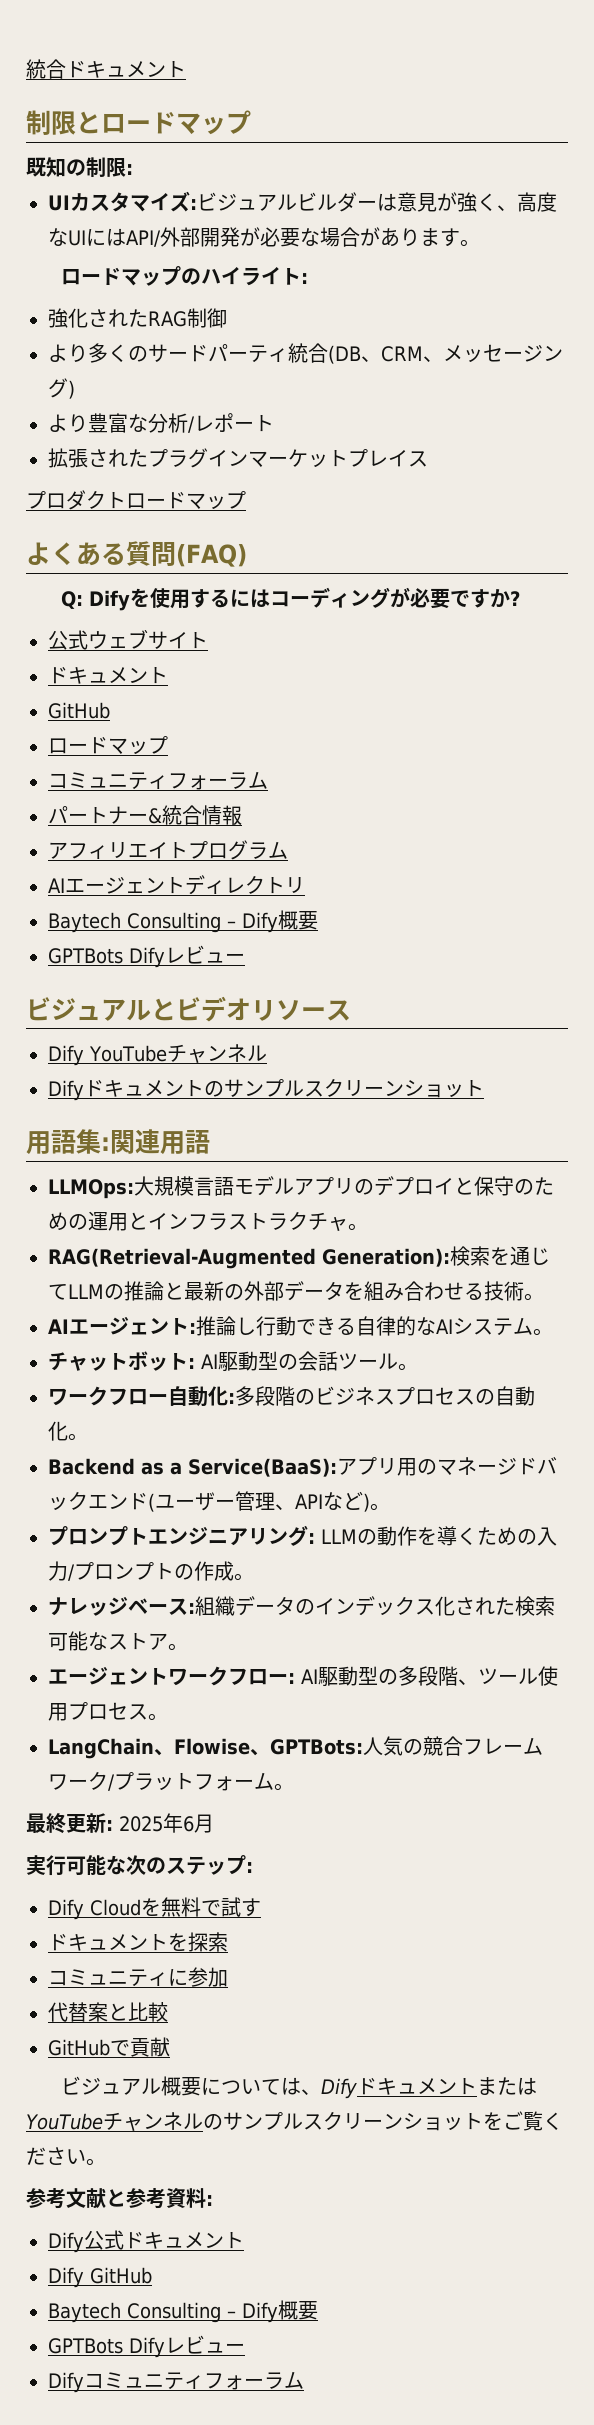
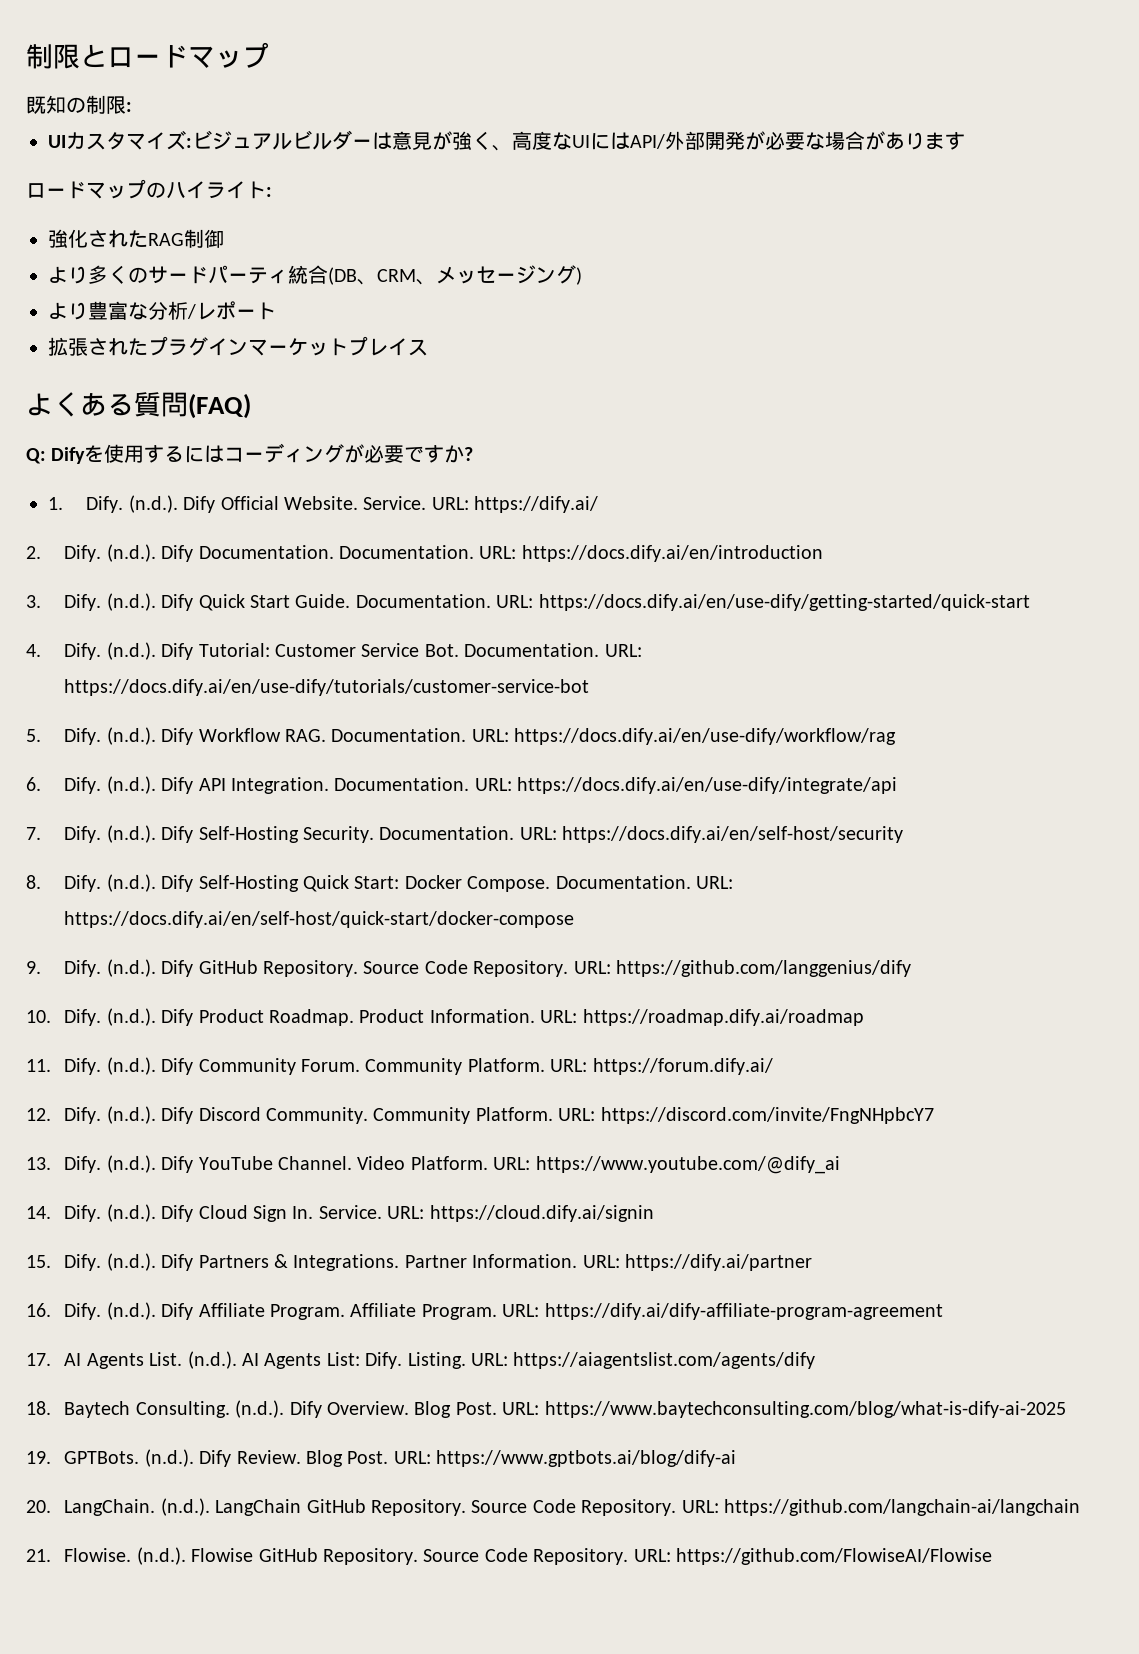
[26,59,186,79] 統合ドキュメント // -> (26, 56) none
[460,239,480,247] 。 -> (965, 141) none
[26,490,246,510] // プロダクトロードマップ -> (428, 347) none
[48,629,208,650] [48,667,168,684] [48,702,110,719] [48,736,168,755] [48,771,268,790] [48,805,242,826] [48,840,288,860] [48,875,305,895] [48,910,318,933] [48,945,245,968] [26,996,351,1022] [48,1044,267,1066] [48,1078,484,1101] [26,1129,210,1155] [48,1176,554,1199] [48,1211,368,1231] [48,1246,550,1269] [48,1281,544,1301] [48,1316,553,1336] [48,1351,418,1372] [48,1386,535,1407] [48,1421,88,1441] [48,1457,557,1477] [48,1491,390,1512] [48,1525,557,1546] [48,1561,254,1581] [48,1596,555,1616] [48,1631,188,1651] [48,1666,558,1687] [48,1702,168,1721] [48,1736,543,1759] [48,1771,294,1791] [26,1813,214,1834] [26,1855,253,1876] [48,1897,261,1920] [48,1932,228,1952] [48,1967,228,1987] [48,2002,168,2022] [48,2037,170,2057] [61,2076,538,2099] [26,2111,563,2131] [26,2147,106,2166] [26,2188,213,2209] [48,2230,244,2253] [48,2267,152,2288] [48,2300,318,2323] [48,2335,245,2358] [48,2371,304,2393] 公式ウェブサイト // ドキュメント // GitHub // ロードマップ // コミュニティフォーラム // パートナー&統合情報 // アフィリエイトプログラム // AIエージェントディレクトリ // Baytech Consulting – Dify概要 // GPTBots Difyレビュー // ビジュアルとビデオリソース // Dify YouTubeチャンネル // Difyドキュメントのサンプルスクリーンショット // 用語集:関連用語 // LLMOps:大規模言語モデルアプリのデプロイと保守のための運用とインフラストラクチャ。 // RAG(Retrieval-Augmented Generation):検索を通じてLLMの推論と最新の外部データを組み合わせる技術。 // AIエージェント:推論し行動できる自律的なAIシステム。 // チャットボット: AI駆動型の会話ツール。 // ワークフロー自動化:多段階のビジネスプロセスの自動化。 // Backend as a Service(BaaS):アプリ用のマネージドバックエンド(ユーザー管理、APIなど)。 // プロンプトエンジニアリング: LLMの動作を導くための入力/プロンプトの作成。 // ナレッジベース:組織データのインデックス化された検索可能なストア。 // エージェントワークフロー: AI駆動型の多段階、ツール使用プロセス。 // LangChain、Flowise、GPTBots:人気の競合フレームワーク/プラットフォーム。 // 最終更新: 2025年6月 // 実行可能な次のステップ: // Dify Cloudを無料で試す // ドキュメントを探索 // コミュニティに参加 // 代替案と比較 // GitHubで貢献 // ビジュアル概要については、DifyドキュメントまたはYouTubeチャンネルのサンプルスクリーンショットをご覧ください。 // 参考文献と参考資料: // Dify公式ドキュメント // Dify GitHub // Baytech Consulting – Dify概要 // GPTBots Difyレビュー // Difyコミュニティフォーラム -> [48,495,599,513] [26,544,823,562] [26,593,1030,611] [26,642,642,660] [64,679,590,696] [26,727,897,745] [26,776,898,794] [26,825,904,843] [26,874,733,892] [64,911,575,928] [26,959,911,977] [26,1008,864,1026] [26,1057,773,1075] [26,1106,934,1124] [26,1155,840,1174] [26,1204,654,1222] [26,1253,812,1271] [26,1302,943,1320] [26,1351,816,1369] [26,1400,1066,1418] [26,1449,737,1467] [26,1498,1080,1516] [26,1547,992,1565] 1. Dify. (n.d.). Dify Official Website. Service. URL: https://dify.ai/ // 2. Dify. (n.d.). Dify Documentation. Documentation. URL: https://docs.dify.ai/en/introduction // 3. Dify. (n.d.). Dify Quick Start Guide. Documentation. URL: https://docs.dify.ai/en/use-dify/getting-started/quick-start // 4. Dify. (n.d.). Dify Tutorial: Customer Service Bot. Documentation. URL: https://docs.dify.ai/en/use-dify/tutorials/customer-service-bot // 5. Dify. (n.d.). Dify Workflow RAG. Documentation. URL: https://docs.dify.ai/en/use-dify/workflow/rag // 6. Dify. (n.d.). Dify API Integration. Documentation. URL: https://docs.dify.ai/en/use-dify/integrate/api // 7. Dify. (n.d.). Dify Self-Hosting Security. Documentation. URL: https://docs.dify.ai/en/self-host/security // 8. Dify. (n.d.). Dify Self-Hosting Quick Start: Docker Compose. Documentation. URL: https://docs.dify.ai/en/self-host/quick-start/docker-compose // 9. Dify. (n.d.). Dify GitHub Repository. Source Code Repository. URL: https://github.com/langgenius/dify // 10. Dify. (n.d.). Dify Product Roadmap. Product Information. URL: https://roadmap.dify.ai/roadmap // 11. Dify. (n.d.). Dify Community Forum. Community Platform. URL: https://forum.dify.ai/ // 12. Dify. (n.d.). Dify Discord Community. Community Platform. URL: https://discord.com/invite/FngNHpbcY7 // 13. Dify. (n.d.). Dify YouTube Channel. Video Platform. URL: https://www.youtube.com/@dify_ai // 14. Dify. (n.d.). Dify Cloud Sign In. Service. URL: https://cloud.dify.ai/signin // 15. Dify. (n.d.). Dify Partners & Integrations. Partner Information. URL: https://dify.ai/partner // 16. Dify. (n.d.). Dify Affiliate Program. Affiliate Program. URL: https://dify.ai/dify-affiliate-program-agreement // 17. AI Agents List. (n.d.). AI Agents List: Dify. Listing. URL: https://aiagentslist.com/agents/dify // 18. Baytech Consulting. (n.d.). Dify Overview. Blog Post. URL: https://www.baytechconsulting.com/blog/what-is-dify-ai-2025 // 19. GPTBots. (n.d.). Dify Review. Blog Post. URL: https://www.gptbots.ai/blog/dify-ai // 20. LangChain. (n.d.). LangChain GitHub Repository. Source Code Repository. URL: https://github.com/langchain-ai/langchain // 21. Flowise. (n.d.). Flowise GitHub Repository. Source Code Repository. URL: https://github.com/FlowiseAI/Flowise

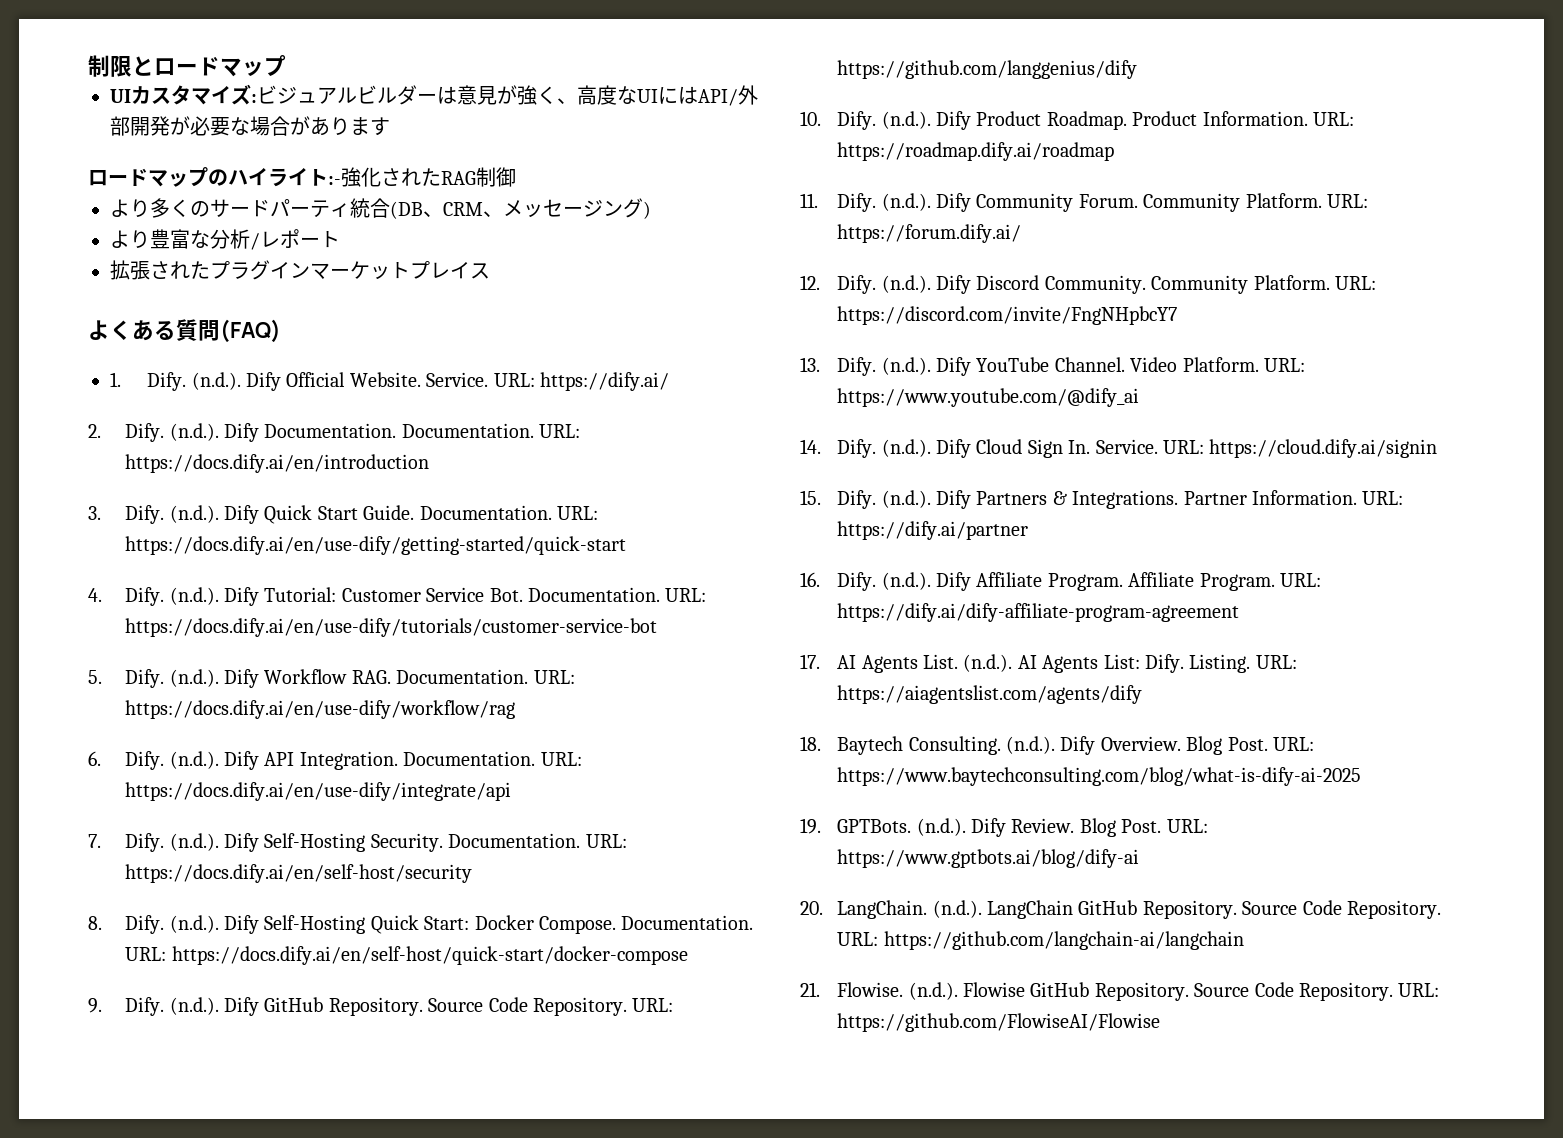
[26,95,132,114] // 既知の制限: -> (286, 65) none
[266,187,272,197] : // -> [328,176,341,185] :-
[26,443,474,464] // Q: Difyを使用するにはコーディングが必要ですか? -> (281, 331) none

